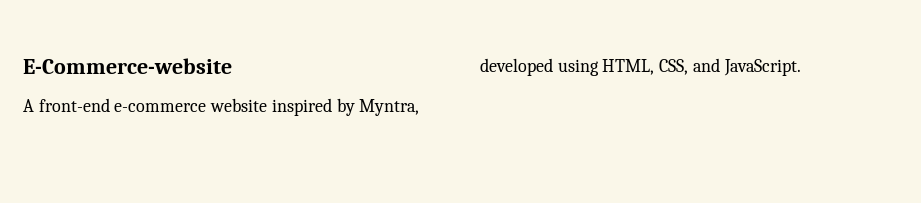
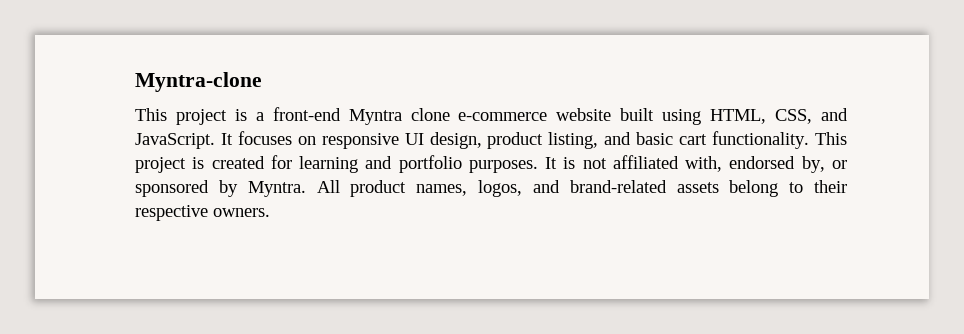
[23,58,232,74] [23,98,420,116] [480,58,553,76] E-Commerce-website // A front-end e-commerce website inspired by Myntra, developed -> [135,72,262,92] [135,107,655,125] Myntra-clone // This project is a front-end Myntra clone e-commerce website built
(801, 67) none -> [220,131,847,149] [135,155,847,173] [135,180,848,197] [135,205,270,221] It focuses on responsive UI design, product listing, and basic cart functionality. This project is created for learning and portfolio purposes. It is not affiliated with, endorsed by, or sponsored by Myntra. All product names, logos, and brand-related assets belong to their respective owners.

